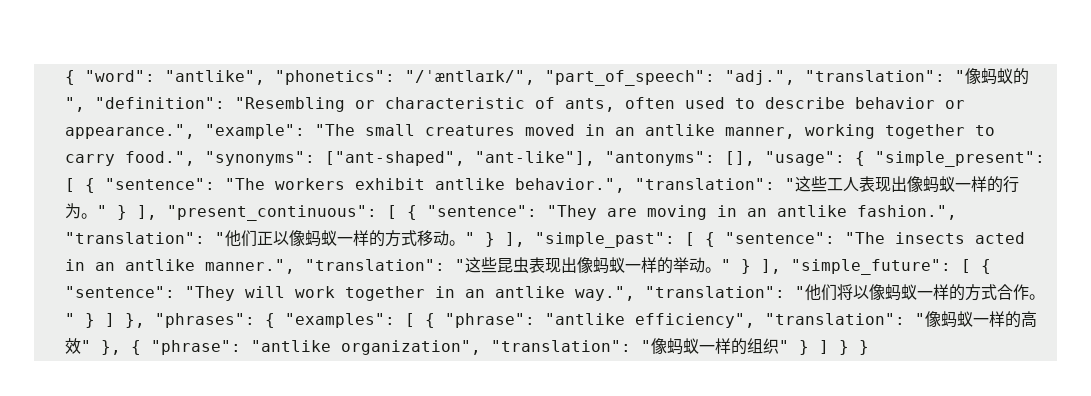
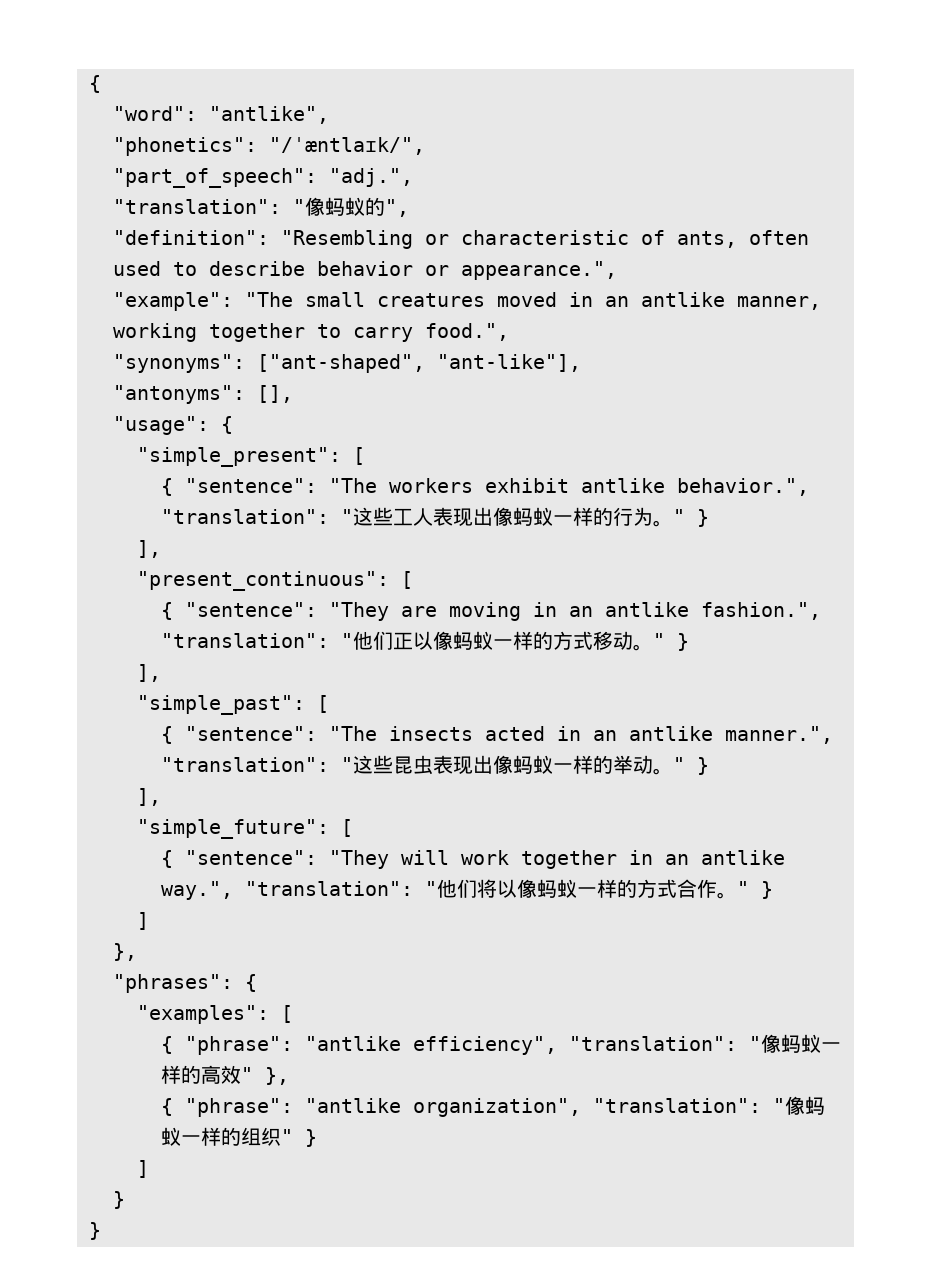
[64,70,75,85] { -> [89,75,101,93] { //
(265, 77) none -> (329, 115) //
(535, 77) none -> (425, 146) //
(795, 77) none -> (413, 177) //
(85, 104) none -> (409, 208) //
(195, 131) none -> (617, 270) //
(195, 158) none -> (509, 332) //
(595, 158) none -> (581, 363) //
(755, 158) none -> (293, 394) //
(865, 158) none -> (233, 425) //
(75, 185) none -> (365, 456) //
[136,205,157,220] ], -> [137,540,161,558] // ], //
(397, 212) none -> (413, 580) //
[504,232,525,247] ], -> [137,664,161,682] // ], //
(695, 239) none -> (329, 704) //
[760,259,781,274] ], -> [137,788,161,806] // ], //
(971, 266) none -> (353, 828) //
[104,313,145,328] ] }, -> [137,912,149,930] [113,943,137,961] // ] // }, //
(275, 320) none -> (257, 983) //
(415, 320) none -> (293, 1014) //
(121, 347) none -> (289, 1076) //
[818,340,849,355] ] } -> [137,1160,149,1178] [113,1191,125,1209] // ] // } //

